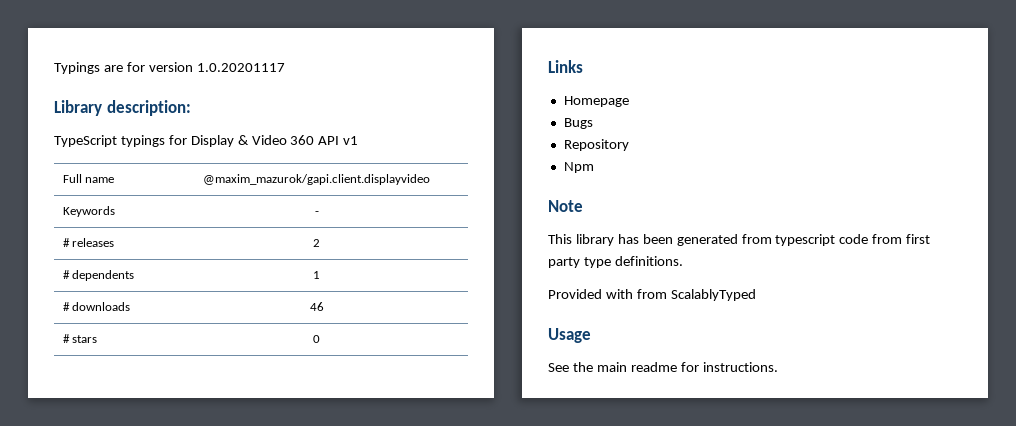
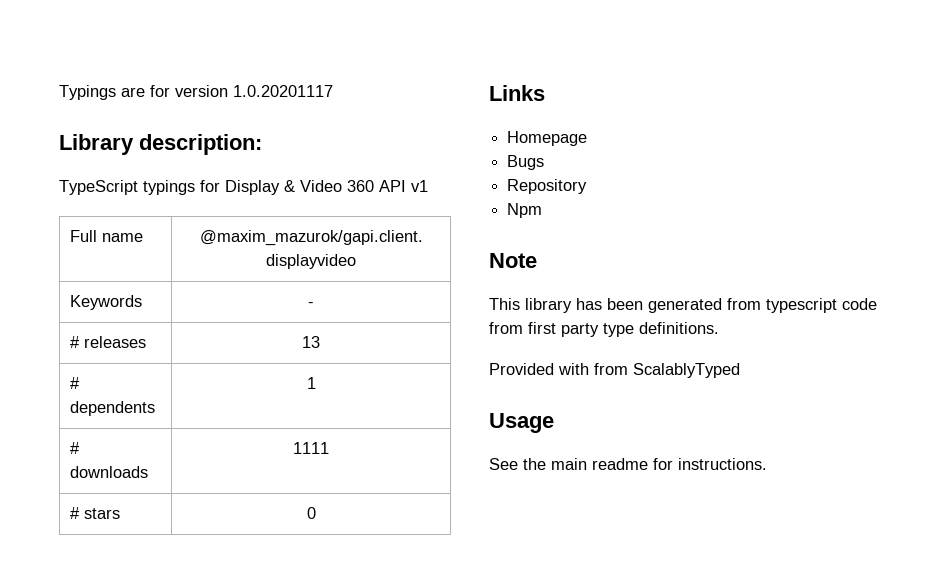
[313,239,320,247] 2 -> [302,336,320,348] 13
[309,302,324,311] 46 -> [293,442,329,454] 1111

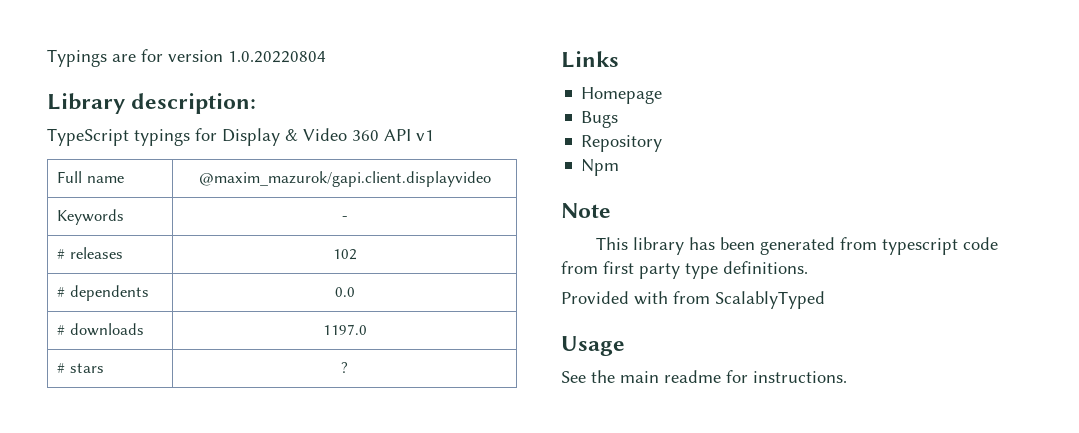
[233,85,333,97] 1.0.20201117 -> [228,51,326,63] 1.0.20220804
[302,336,320,348] 13 -> [332,249,357,260] 102
[306,377,316,389] 1 -> [334,287,355,297] 0.0
[293,442,329,454] 1111 -> [322,324,367,335] 1197.0
[306,507,316,519] 0 -> [341,362,348,373] ?

